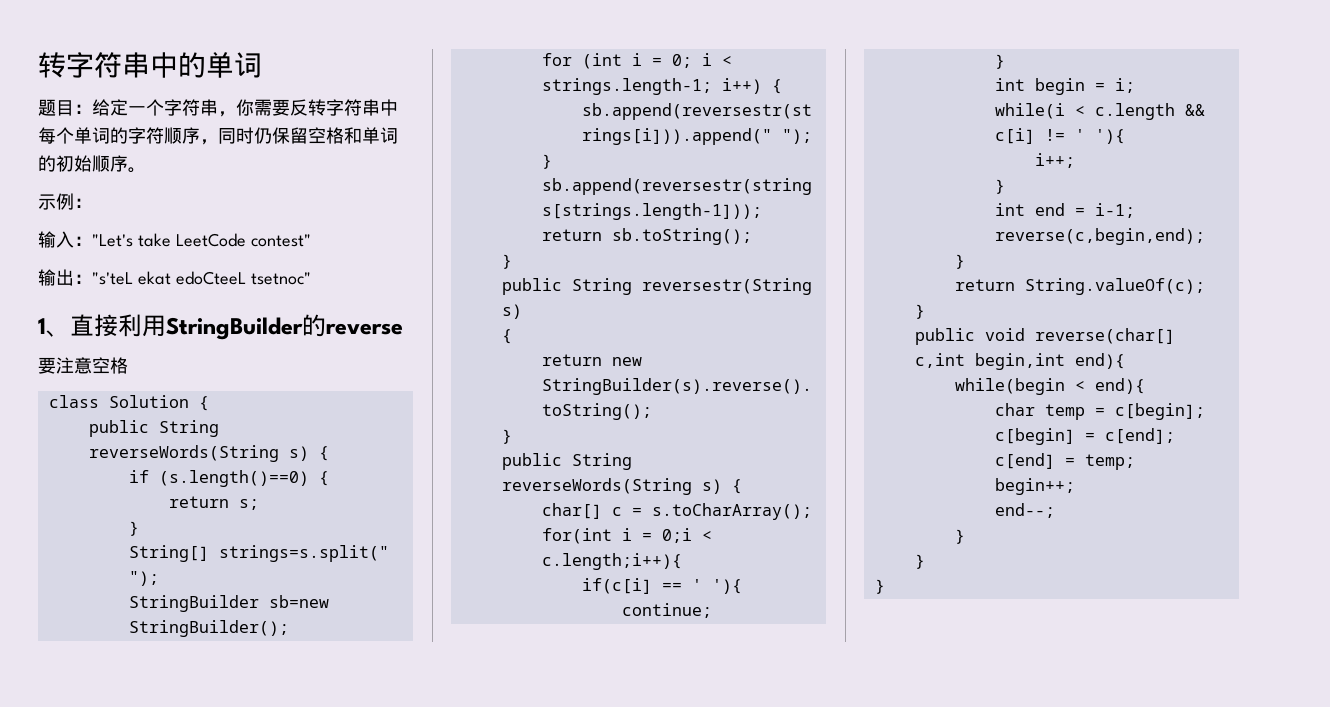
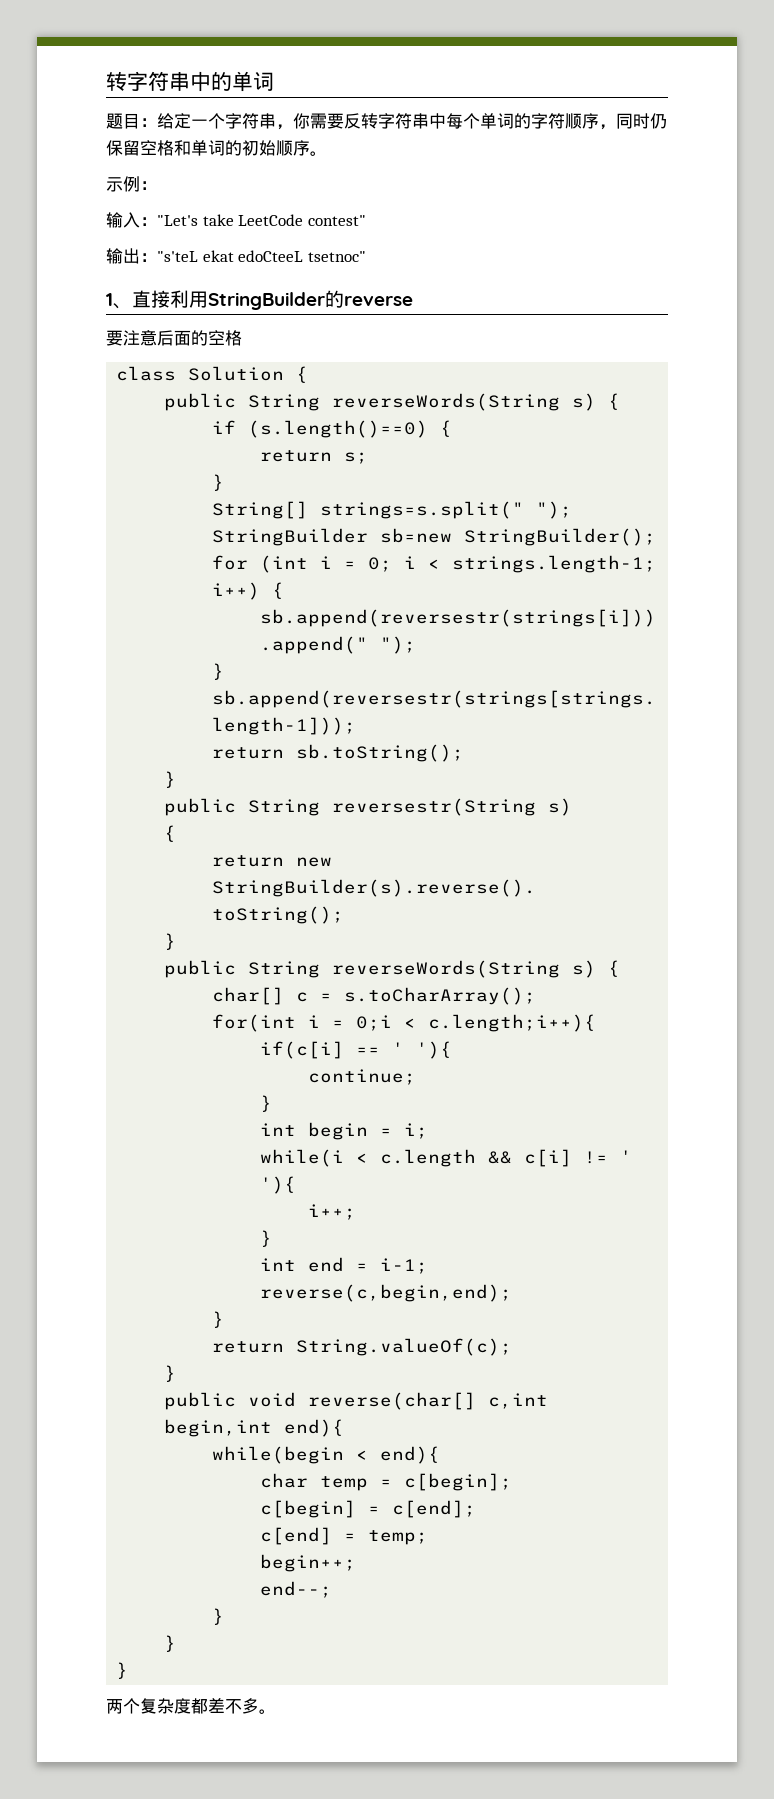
(92, 365) none -> [157,330,208,346] 后面的
(885, 586) none -> [106,1698,276,1714] // 两个复杂度都差不多。

